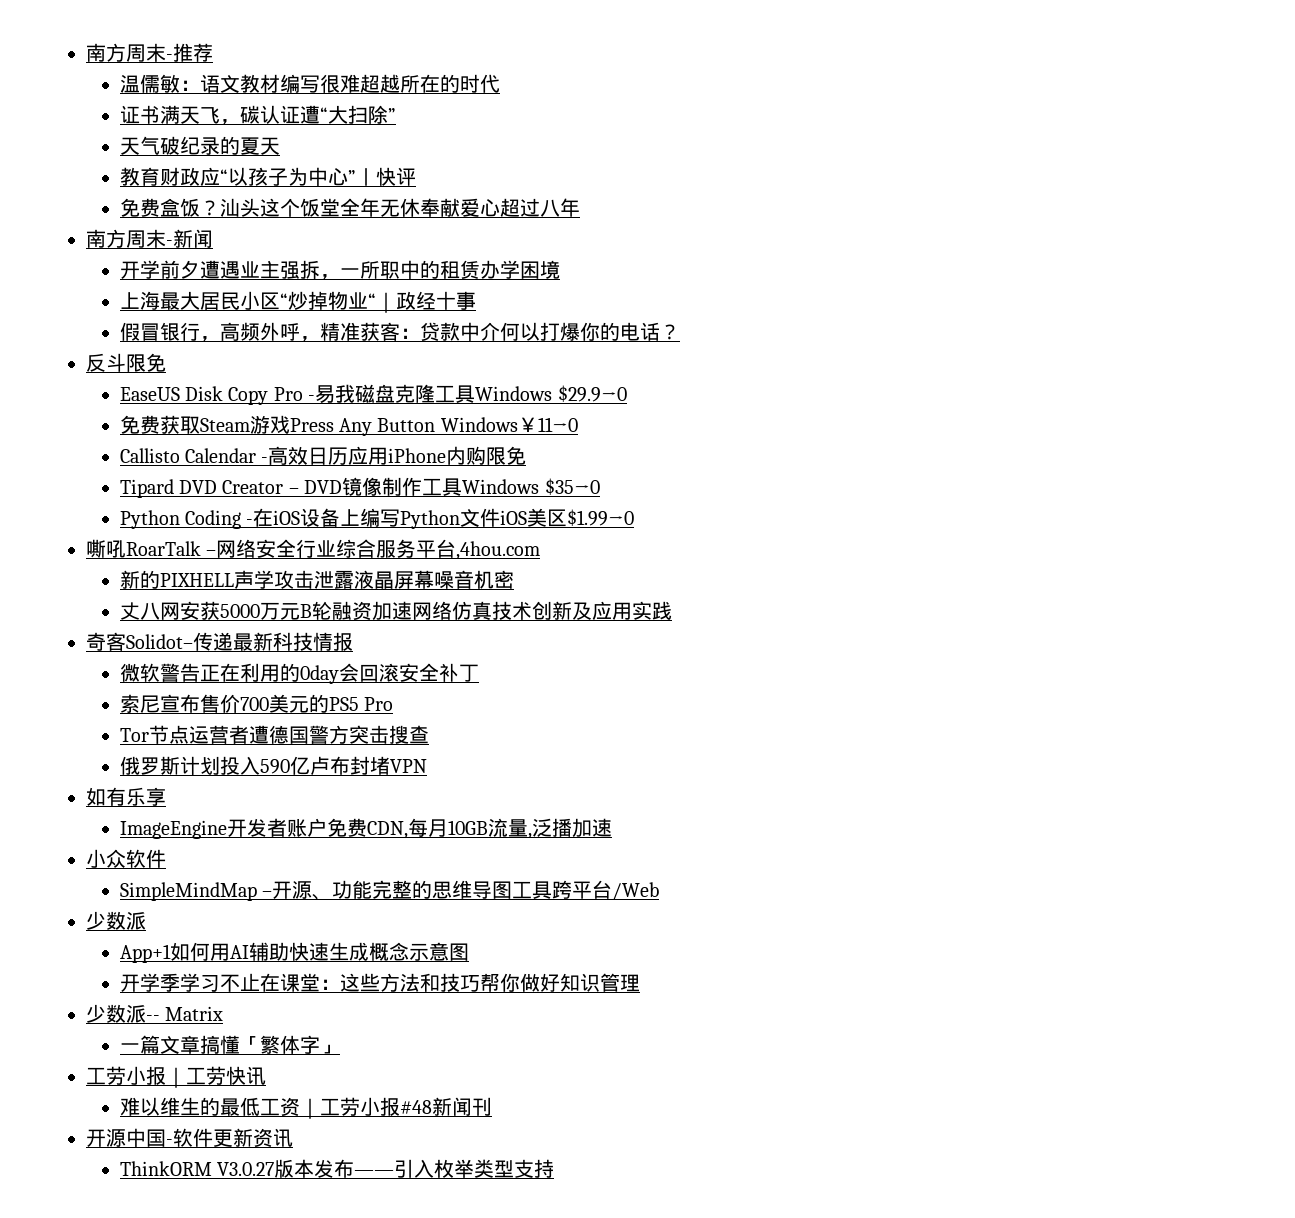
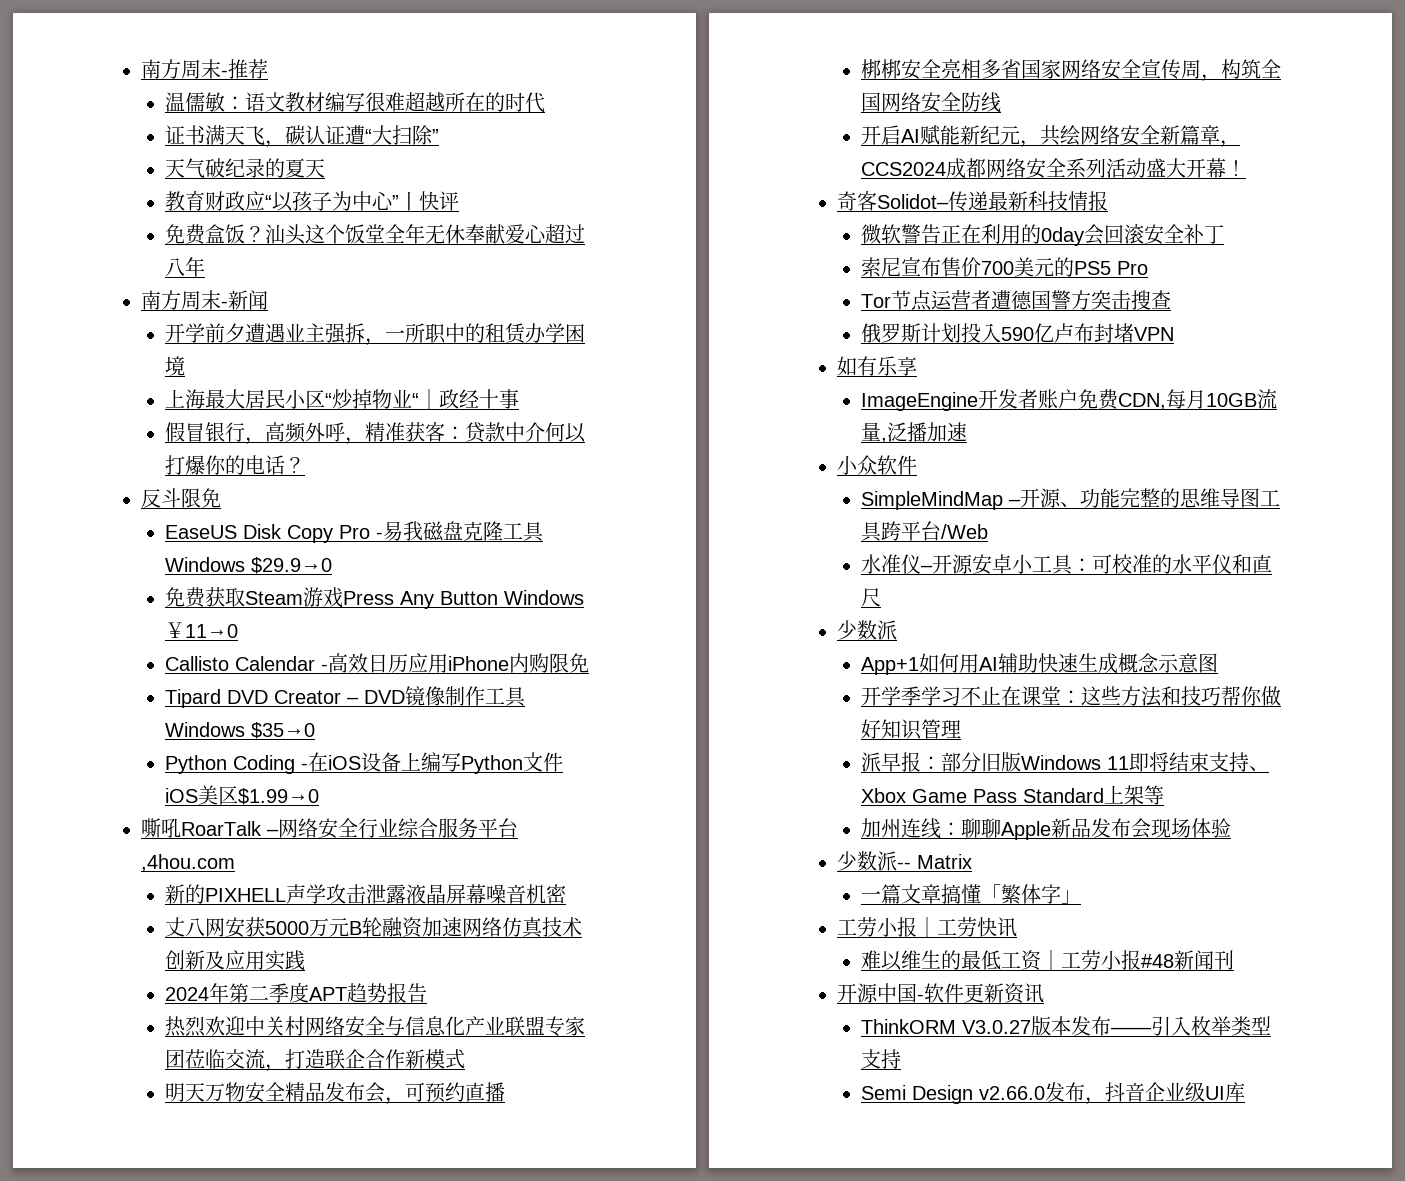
(672, 610) none -> [165,982,428,1003] [165,1016,586,1037] [165,1049,466,1072] [165,1082,506,1105] [861,59,1282,82] [861,92,1002,113] [861,125,1241,148] [861,158,1247,179] // 2024年第二季度APT趋势报告 // 热烈欢迎中关村网络安全与信息化产业联盟专家团莅临交流，打造联企合作新模式 // 明天万物安全精品发布会，可预约直播 // 梆梆安全亮相多省国家网络安全宣传周，构筑全国网络安全防线 // 开启AI赋能新纪元，共绘网络安全新篇章，CCS2024成都网络安全系列活动盛大开幕！
(660, 891) none -> [861,554,1273,575] [861,588,882,607] // 水准仪–开源安卓小工具：可校准的水平仪和直尺
(640, 983) none -> [861,752,1270,772] [861,785,1165,805] [861,818,1232,840] // 派早报：部分旧版Windows 11即将结束支持、Xbox Game Pass Standard上架等 // 加州连线：聊聊Apple新品发布会现场体验
(555, 1168) none -> [861,1082,1246,1105] // Semi Design v2.66.0发布，抖音企业级UI库

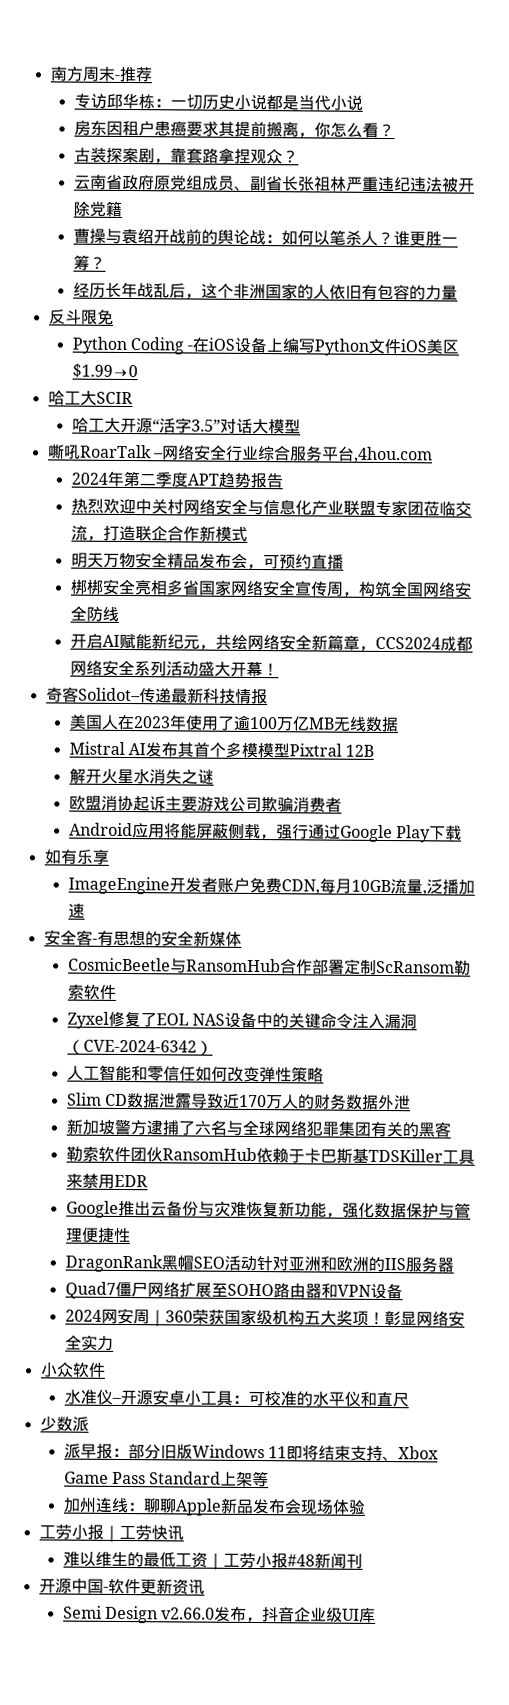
[165,92,546,113] [165,125,440,148] [165,158,326,178] [165,191,460,212] [165,224,586,245] [165,257,206,277] [141,290,268,310] [165,323,586,346] [165,356,186,376] [165,389,520,410] [165,422,587,445] [165,455,306,475] [141,488,221,508] [165,521,545,543] [165,557,333,574] [165,587,585,609] [165,622,239,638] [165,653,590,673] [165,686,527,708] [165,722,316,739] 温儒敏：语文教材编写很难超越所在的时代 // 证书满天飞，碳认证遭“大扫除” // 天气破纪录的夏天 // 教育财政应“以孩子为中心”丨快评 // 免费盒饭？汕头这个饭堂全年无休奉献爱心超过八年 // 南方周末-新闻 // 开学前夕遭遇业主强拆，一所职中的租赁办学困境 // 上海最大居民小区“炒掉物业“｜政经十事 // 假冒银行，高频外呼，精准获客：贷款中介何以打爆你的电话？ // 反斗限免 // EaseUS Disk Copy Pro -易我磁盘克隆工具Windows $29.9→0 // 免费获取Steam游戏Press Any Button Windows￥11→0 // Callisto Calendar -高效日历应用iPhone内购限免 // Tipard DVD Creator – DVD镜像制作工具Windows $35→0 -> [73,93,363,111] [73,120,395,138] [73,147,299,165] [73,174,475,193] [72,200,122,217] [72,228,458,247] [72,254,106,271] [72,281,458,301] [48,309,114,325] 专访邱华栋：一切历史小说都是当代小说 // 房东因租户患癌要求其提前搬离，你怎么看？ // 古装探案剧，靠套路拿捏观众？ // 云南省政府原党组成员、副省长张祖林严重违纪违法被开除党籍 // 曹操与袁绍开战前的舆论战：如何以笔杀人？谁更胜一筹？ // 经历长年战乱后，这个非洲国家的人依旧有包容的力量 // 反斗限免
(320, 796) none -> [47,389,133,406] [71,416,301,435] // 哈工大SCIR // 哈工大开源“活字3.5”对话大模型
[165,884,567,904] [165,917,583,938] [165,950,306,971] // 新的PIXHELL声学攻击泄露液晶屏幕噪音机密 // 丈八网安获5000万元B轮融资加速网络仿真技术创新及应用实践 -> (433, 455) none
[861,224,1225,246] [861,257,1149,277] [861,290,1172,311] [861,323,1175,343] 微软警告正在利用的0day会回滚安全补丁 // 索尼宣布售价700美元的PS5 Pro // Tor节点运营者遭德国警方突击搜查 // 俄罗斯计划投入590亿卢布封堵VPN -> [68,714,399,733] [68,741,375,759] [68,768,214,785] [68,795,342,813] [68,822,463,843] 美国人在2023年使用了逾100万亿MB无线数据 // Mistral AI发布其首个多模模型Pixtral 12B // 解开火星水消失之谜 // 欧盟消协起诉主要游戏公司欺骗消费者 // Android应用将能屏蔽侧载，强行通过Google Play下载
[837,455,917,475] [861,488,1281,510] [861,521,989,542] 小众软件 // SimpleMindMap –开源、功能完整的思维导图工具跨平台/Web -> [43,929,242,947] [67,957,471,976] [66,983,116,1000] [66,1010,418,1030] [66,1039,213,1056] [66,1064,324,1083] [66,1092,412,1111] [65,1118,451,1138] [65,1145,475,1165] [65,1173,148,1189] [65,1200,471,1219] [65,1227,131,1244] [64,1254,454,1273] [64,1281,403,1300] [64,1307,465,1327] [64,1334,114,1351] [39,1361,106,1378] 安全客-有思想的安全新媒体 // CosmicBeetle与RansomHub合作部署定制ScRansom勒索软件 // Zyxel修复了EOL NAS设备中的关键命令注入漏洞（CVE-2024-6342） // 人工智能和零信任如何改变弹性策略 // Slim CD数据泄露导致近170万人的财务数据外泄 // 新加坡警方逮捕了六名与全球网络犯罪集团有关的黑客 // 勒索软件团伙RansomHub依赖于卡巴斯基TDSKiller工具来禁用EDR // Google推出云备份与灾难恢复新功能，强化数据保护与管理便捷性 // DragonRank黑帽SEO活动针对亚洲和欧洲的IIS服务器 // Quad7僵尸网络扩展至SOHO路由器和VPN设备 // 2024网安周｜360荣获国家级机构五大奖项！彰显网络安全实力 // 小众软件
[861,653,1219,675] [861,686,1282,707] [861,719,962,740] // App+1如何用AI辅助快速生成概念示意图 // 开学季学习不止在课堂：这些方法和技巧帮你做好知识管理 -> (89, 1424) none
[837,851,972,871] [861,884,1082,904] // 少数派-- Matrix // 一篇文章搞懂「繁体字」 -> (366, 1507) none
[861,1016,1272,1036] [861,1049,902,1069] // ThinkORM V3.0.27版本发布——引入枚举类型支持 -> (205, 1587) none

